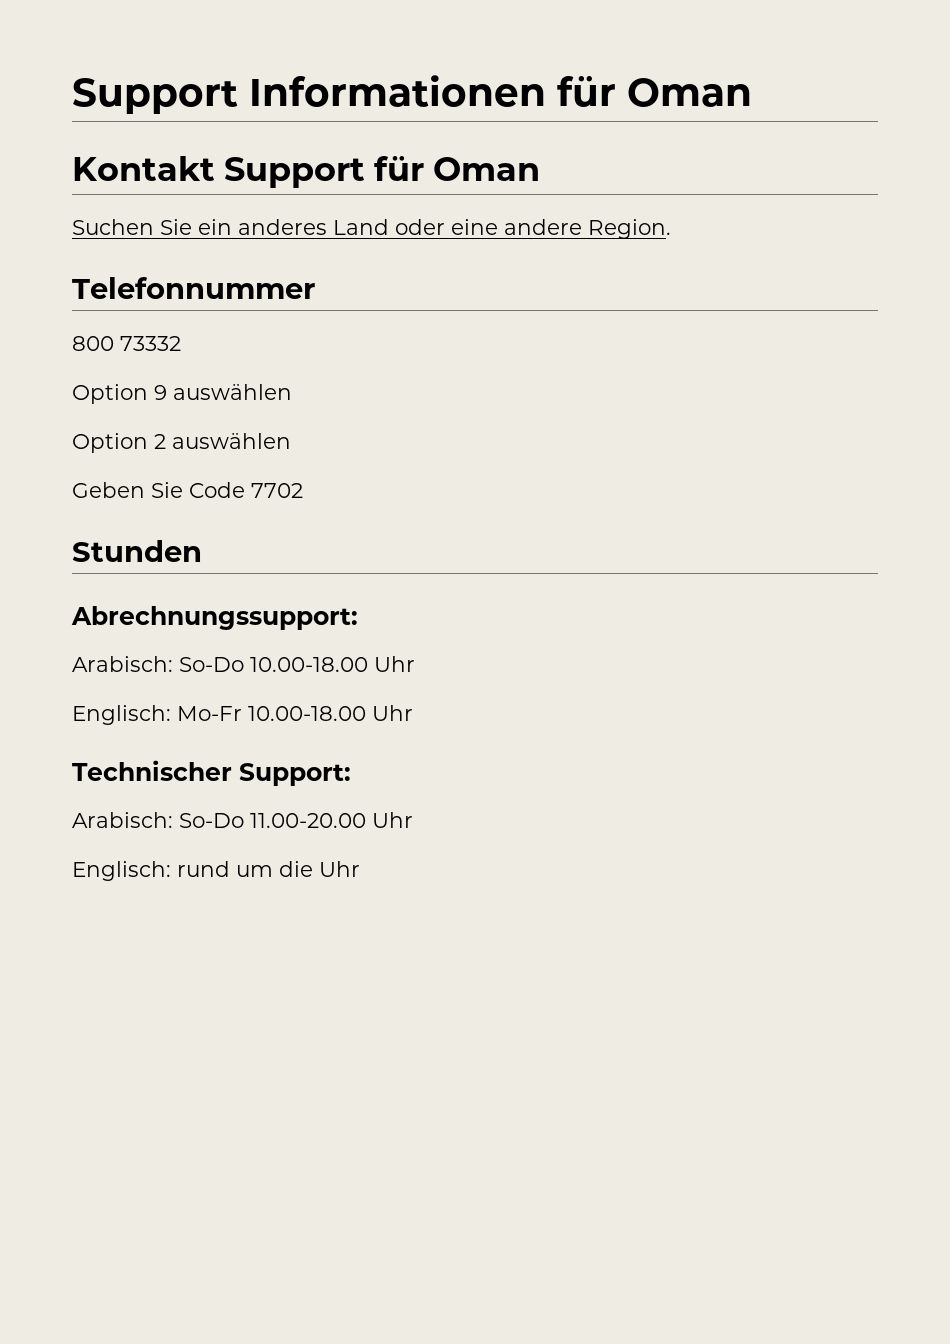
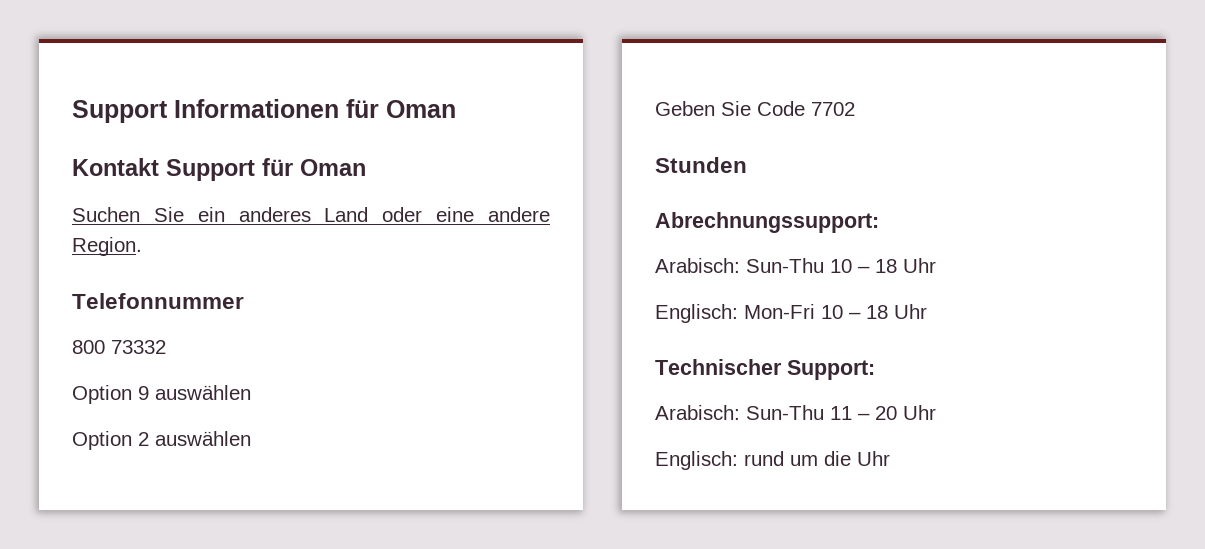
[179,656,415,672] [72,705,366,725] So-Do 10.00-18.00 Uhr // Englisch: Mo-Fr 10.00-18.00 -> [746,258,936,273] [655,304,888,323] Sun-Thu 10 – 18 Uhr // Englisch: Mon-Fri 10 – 18
[179,813,366,828] So-Do 11.00-20.00 -> [746,405,897,420] Sun-Thu 11 – 20

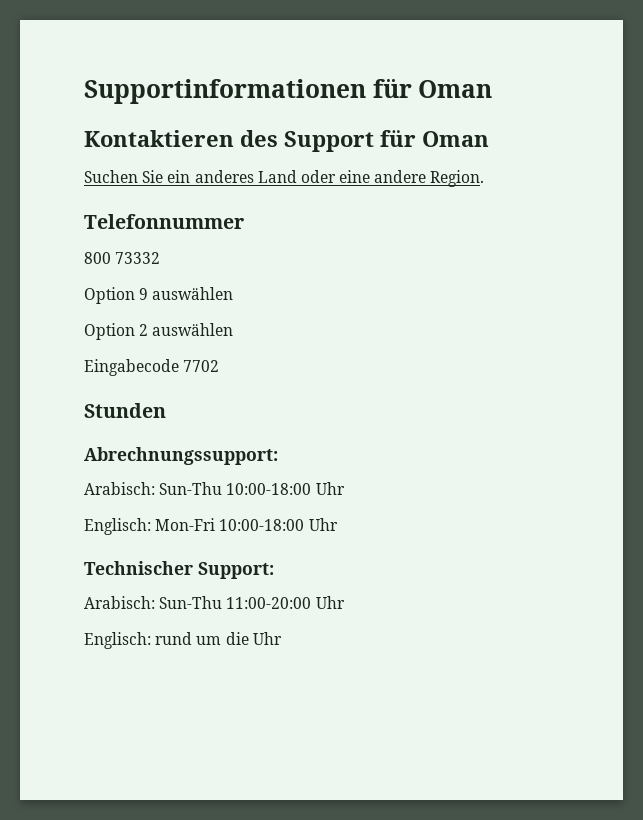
[72,99,456,123] [72,158,159,176] Support Informationen für Oman // Kontakt -> [84,79,493,104] [84,130,278,147] Supportinformationen für Oman // Kontaktieren des
[655,101,805,116] Geben Sie Code -> [84,359,179,376] Eingabecode
[830,259,897,273] 10 – 18 -> [226,483,312,495] 10:00-18:00
[821,305,888,319] 10 – 18 -> [219,519,305,531] 10:00-18:00
[830,406,897,420] 11 – 20 -> [226,597,312,609] 11:00-20:00

